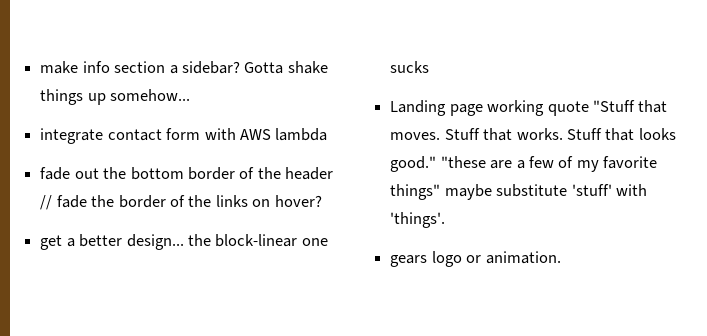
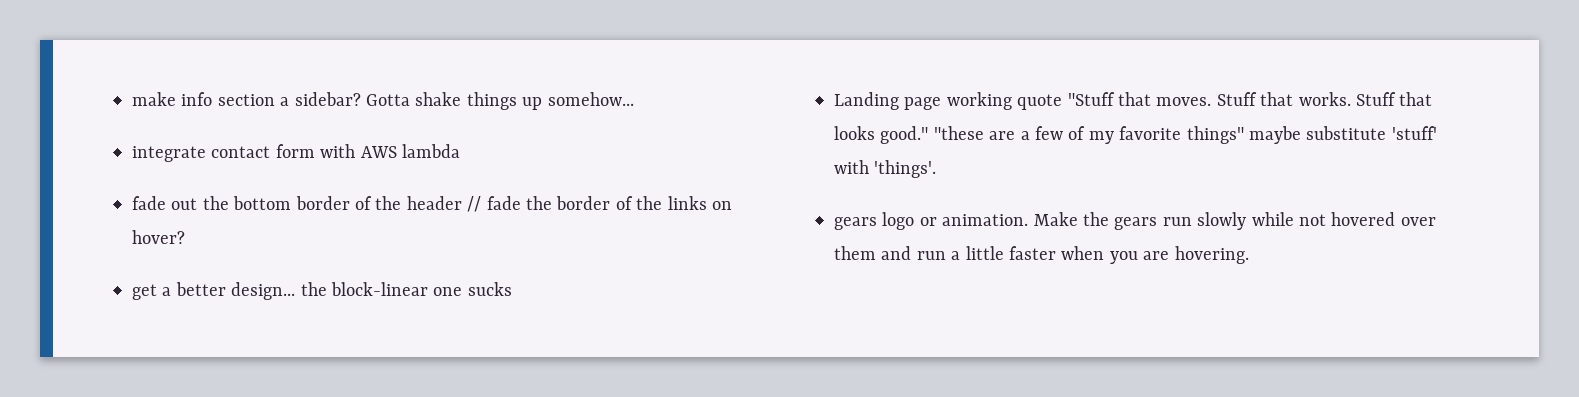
(561, 257) none -> [1033,212,1436,230] [834,246,1249,264] Make the gears run slowly while not hovered over them and run a little faster when you are hovering.

